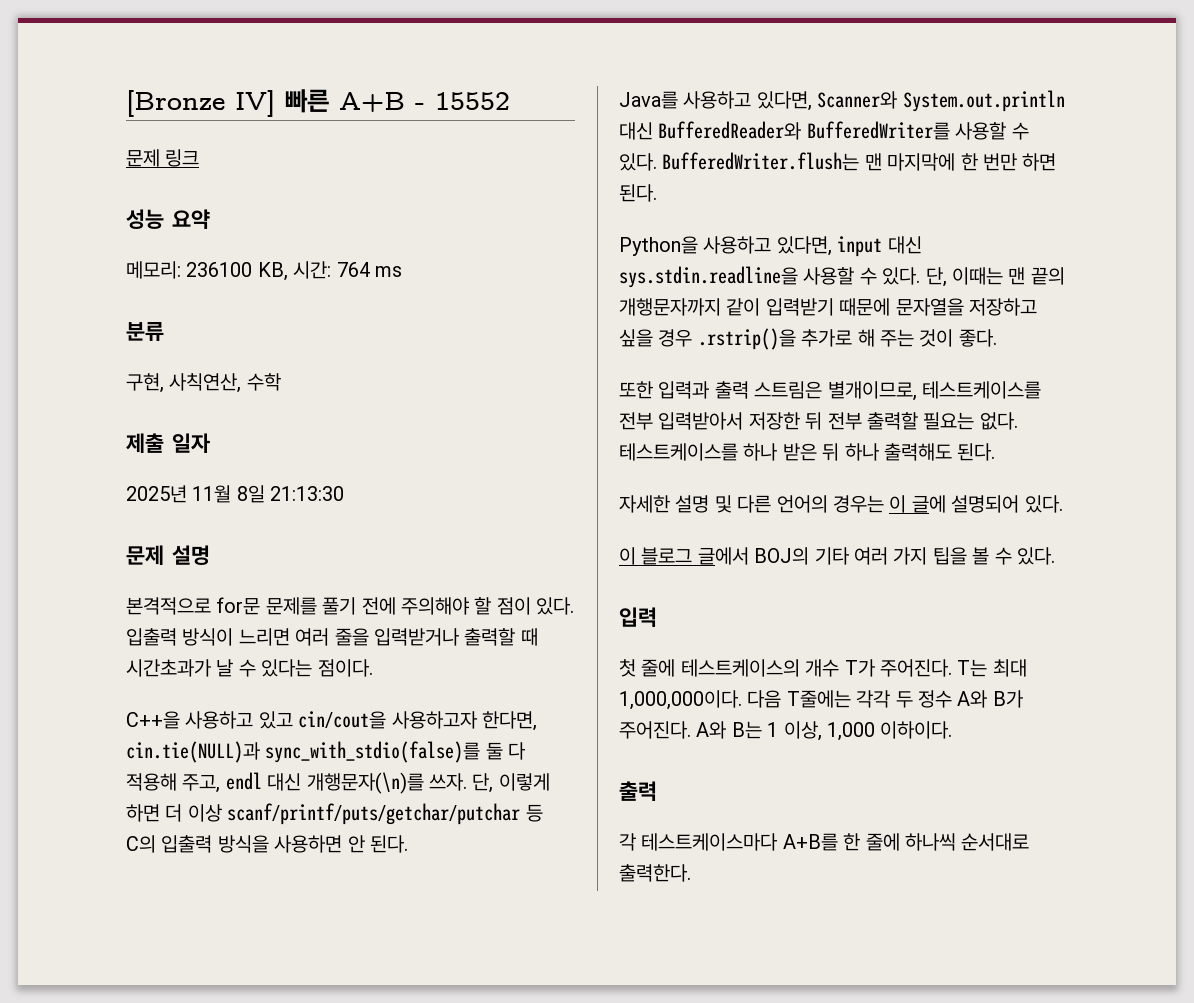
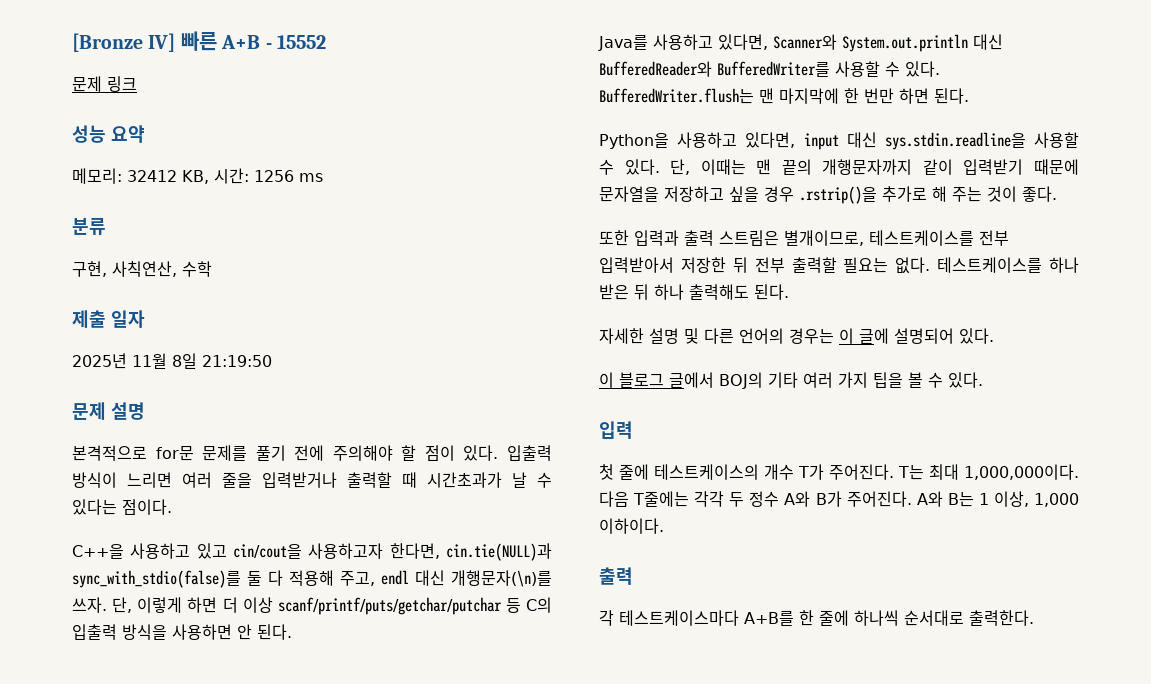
[186,262,253,277] 236100 -> [127,170,177,182] 32412
[336,262,370,277] 764 -> [254,170,294,182] 1256
[270,486,345,501] 21:13:30 -> [202,355,272,367] 21:19:50

